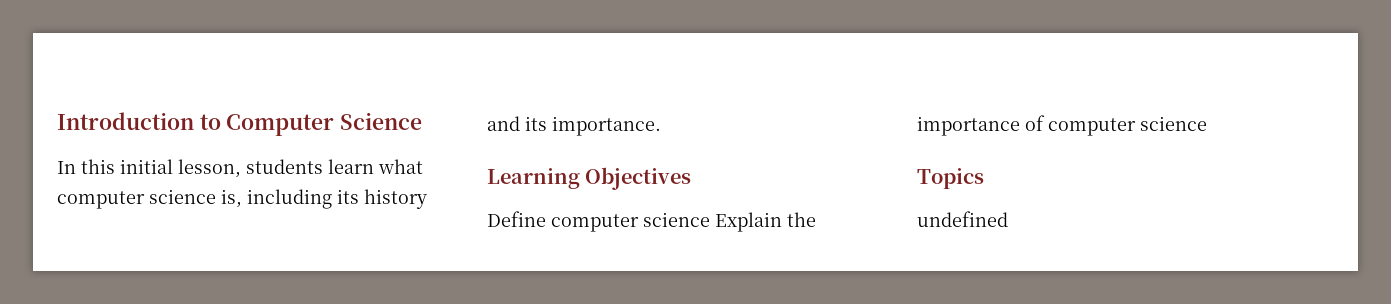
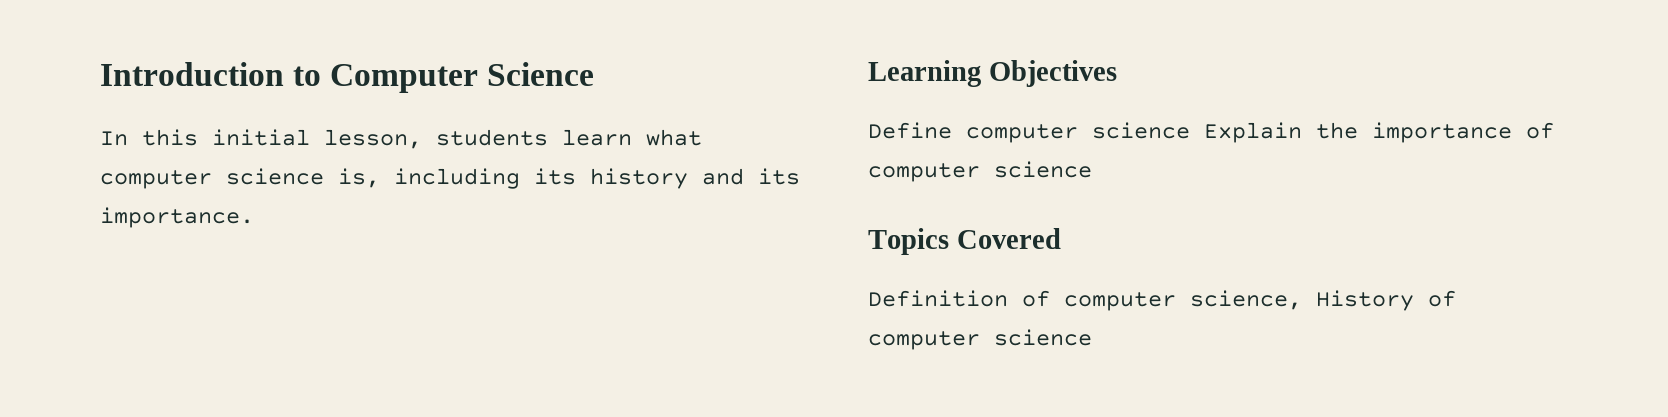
[917,211,1008,227] // undefined -> [956,228,1061,249] [868,290,1456,311] [868,329,1092,350] Covered // Definition of computer science, History of computer science

